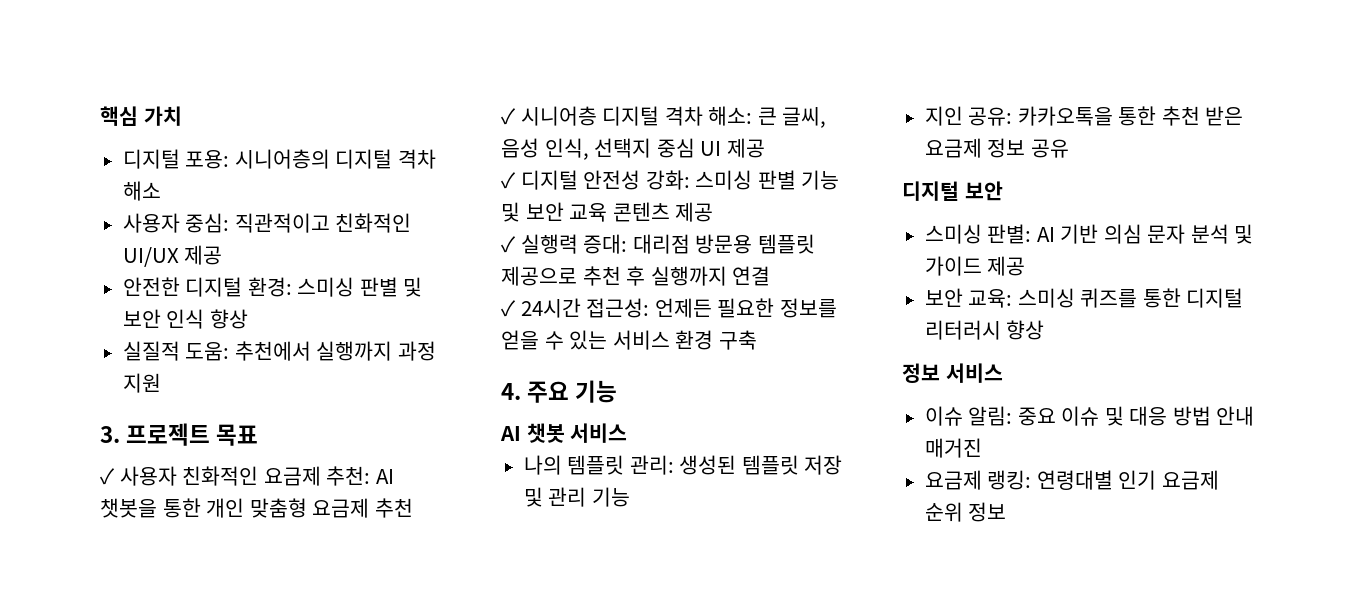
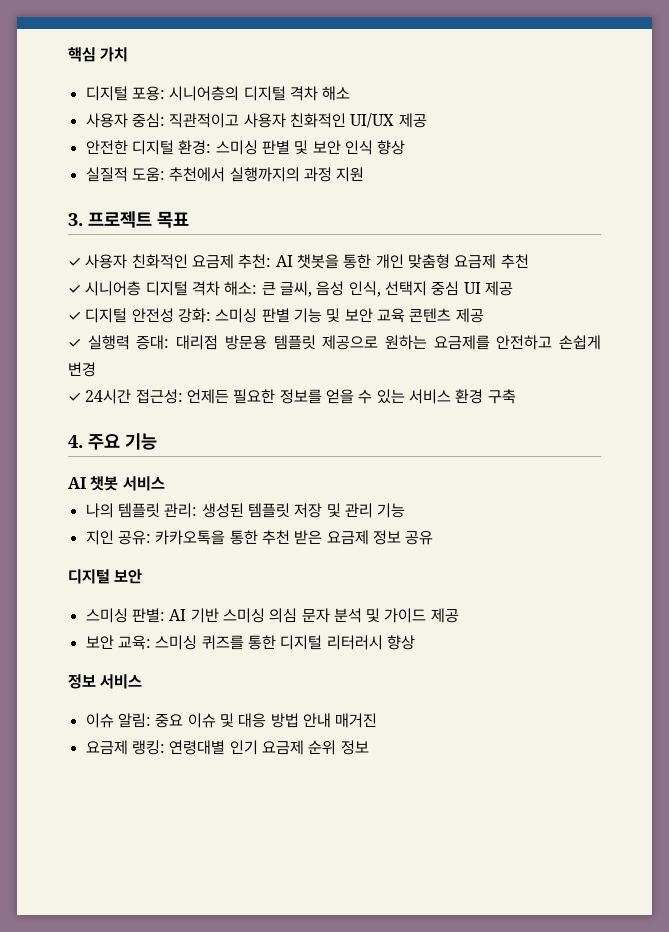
(330, 223) none -> [243,113,286,128] 사용자
[316,341,393,361] 실행까지 -> [229,167,300,182] 실행까지의
[582,266,771,286] 추천 후 실행까지 연결 -> [384,335,601,350] [68,362,96,377] 원하는 요금제를 안전하고 손쉽게 변경
(1099, 234) none -> [222,608,265,623] 스미싱

